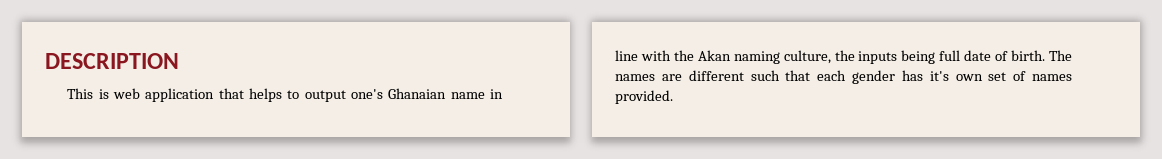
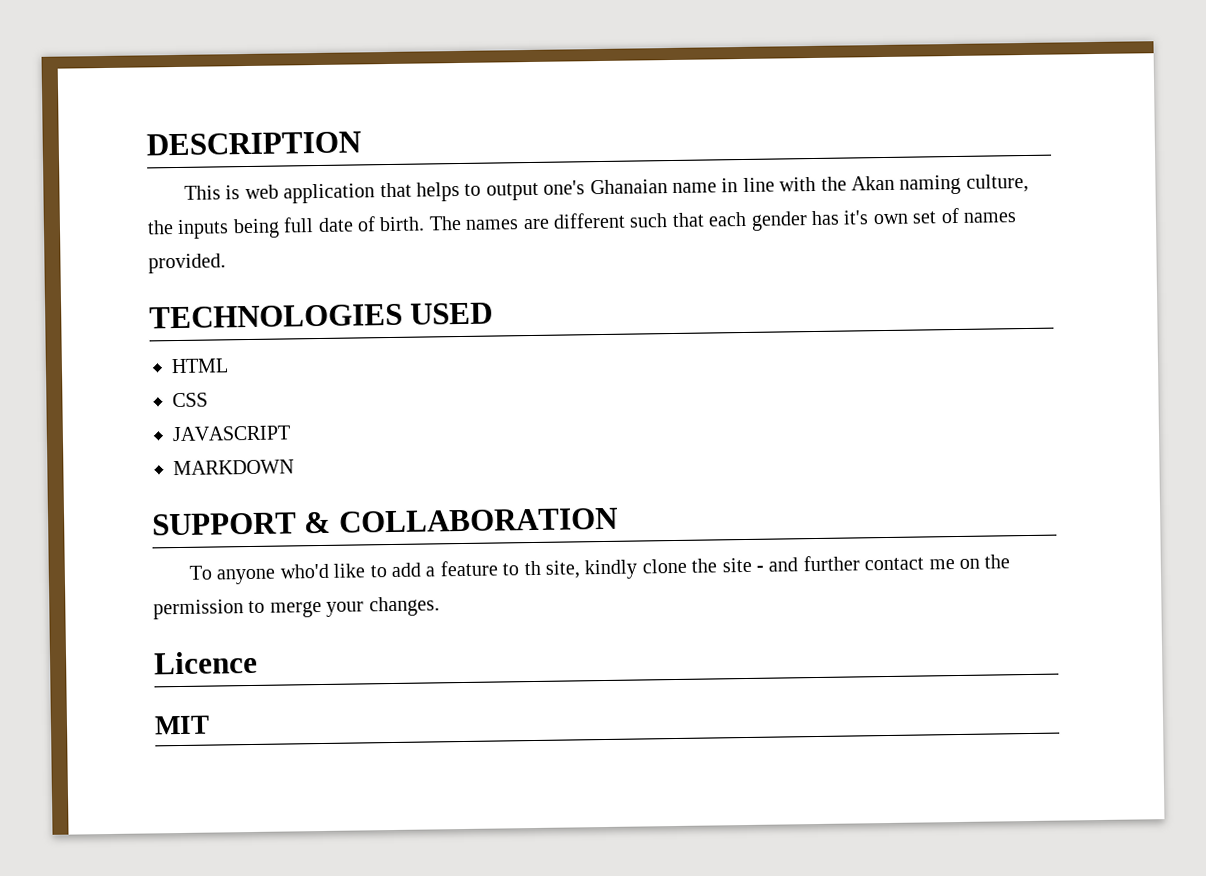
(673, 97) none -> [149,302,494,329] [171,358,229,374] [172,392,208,408] [172,425,290,442] [173,459,294,476] [152,507,618,536] [188,554,1011,585] [153,596,440,620] [153,650,258,675] [154,715,210,735] // TECHNOLOGIES USED // HTML // CSS // JAVASCRIPT // MARKDOWN // SUPPORT & COLLABORATION // To anyone who'd like to add a feature to th site, kindly clone the site - and further contact me on the permission to merge your changes. // Licence // MIT

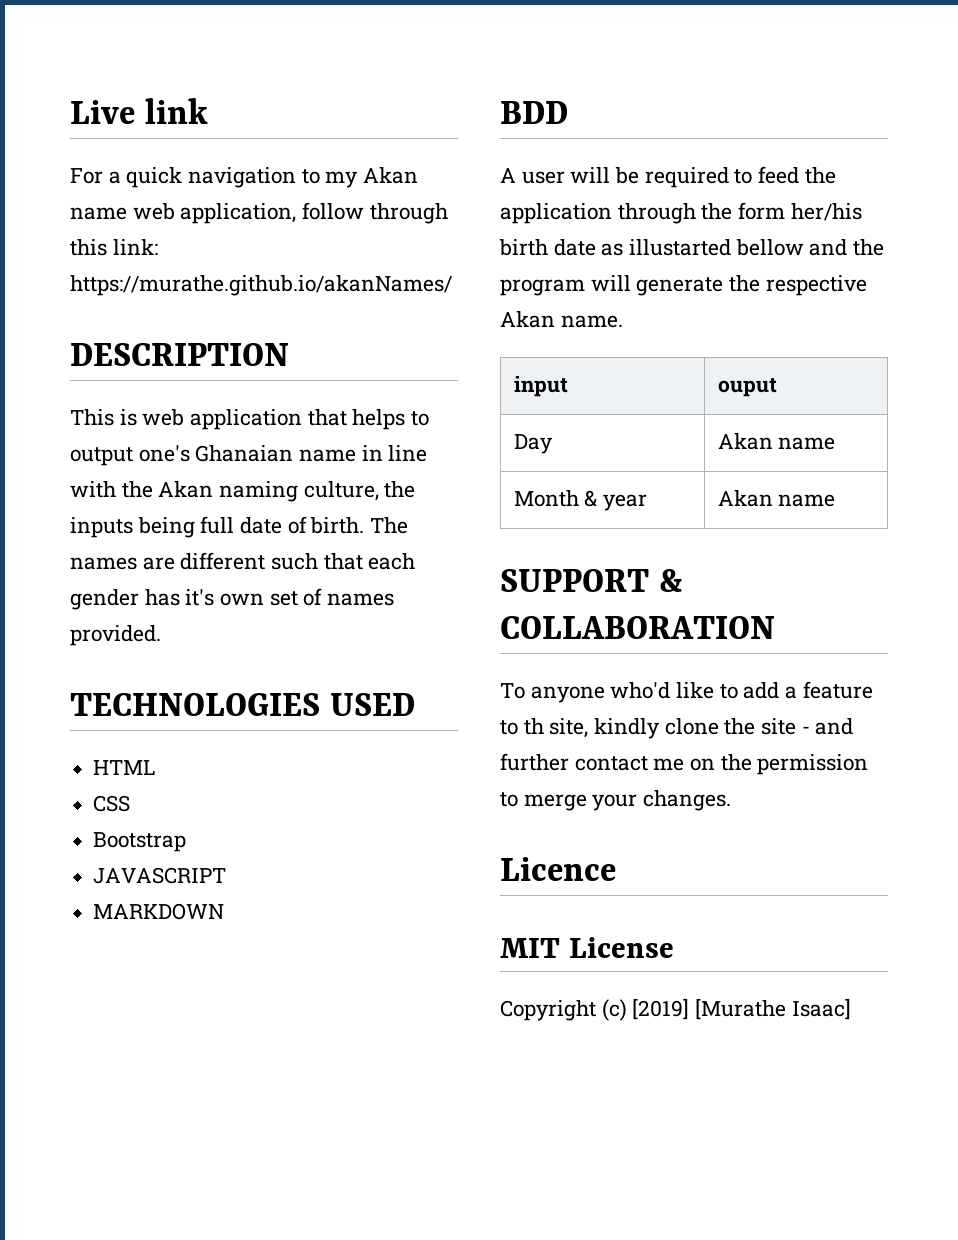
(146, 143) none -> [70,98,209,124] [70,167,419,188] [70,202,448,224] [70,239,158,256] [70,275,452,296] Live link // For a quick navigation to my Akan name web application, follow through this link: https://murathe.github.io/akanNames/ //
(208, 400) none -> [93,832,187,852] // Bootstrap
(294, 467) none -> [500,101,568,124] [500,166,836,188] [500,202,862,224] [499,239,885,256] [500,275,867,296] [500,311,623,328] [513,376,568,397] [717,378,777,397] [513,434,553,454] [717,433,836,450] [513,490,647,511] [717,490,836,507] // BDD // A user will be required to feed the application through the form her/his birth date as illustarted bellow and the program will generate the respective Akan name. // input | ouput // Day | Akan name // Month & year | Akan name
(210, 725) none -> [569,937,675,958] [500,998,851,1021] License // Copyright (c) [2019] [Murathe Isaac]

